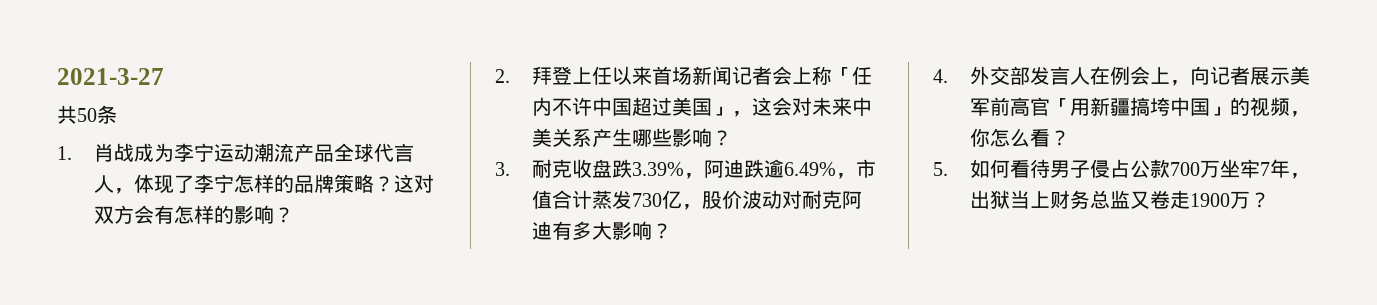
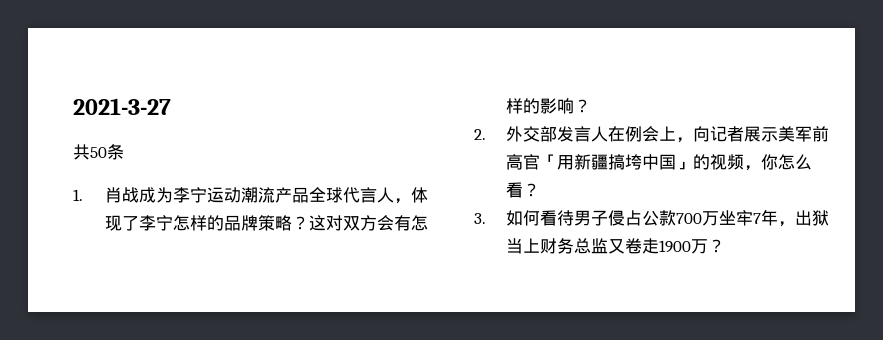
[532,66,873,85] [532,97,873,117] [532,128,733,147] [495,159,877,179] [532,190,863,210] [532,221,673,240] [933,69,948,83] 拜登上任以来首场新闻记者会上称「任内不许中国超过美国」，这会对未来中美关系产生哪些影响？ // 3.耐克收盘跌3.39%，阿迪跌逾6.49%，市值合计蒸发730亿，股价波动对耐克阿迪有多大影响？ // 4. -> (486, 134) none
[933,162,948,176] 5. -> [474,213,486,224] 3.

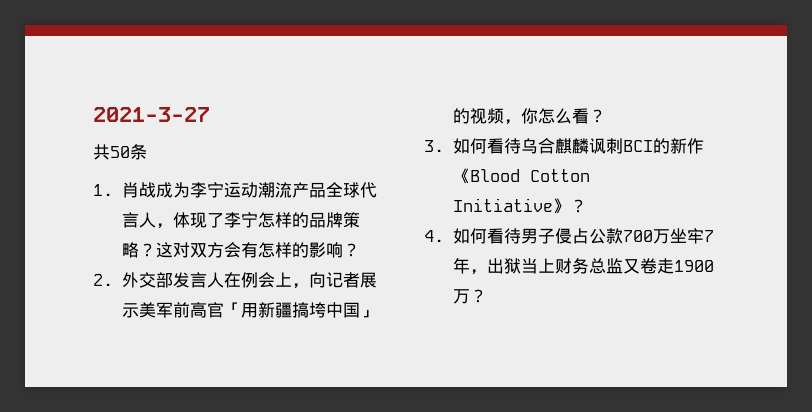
(575, 218) none -> [520,138,704,154] [452,168,590,184] [452,198,587,214] [424,228,521,244] 乌合麒麟讽刺BCI的新作《Blood Cotton Initiative》？ // 4.如何看待

